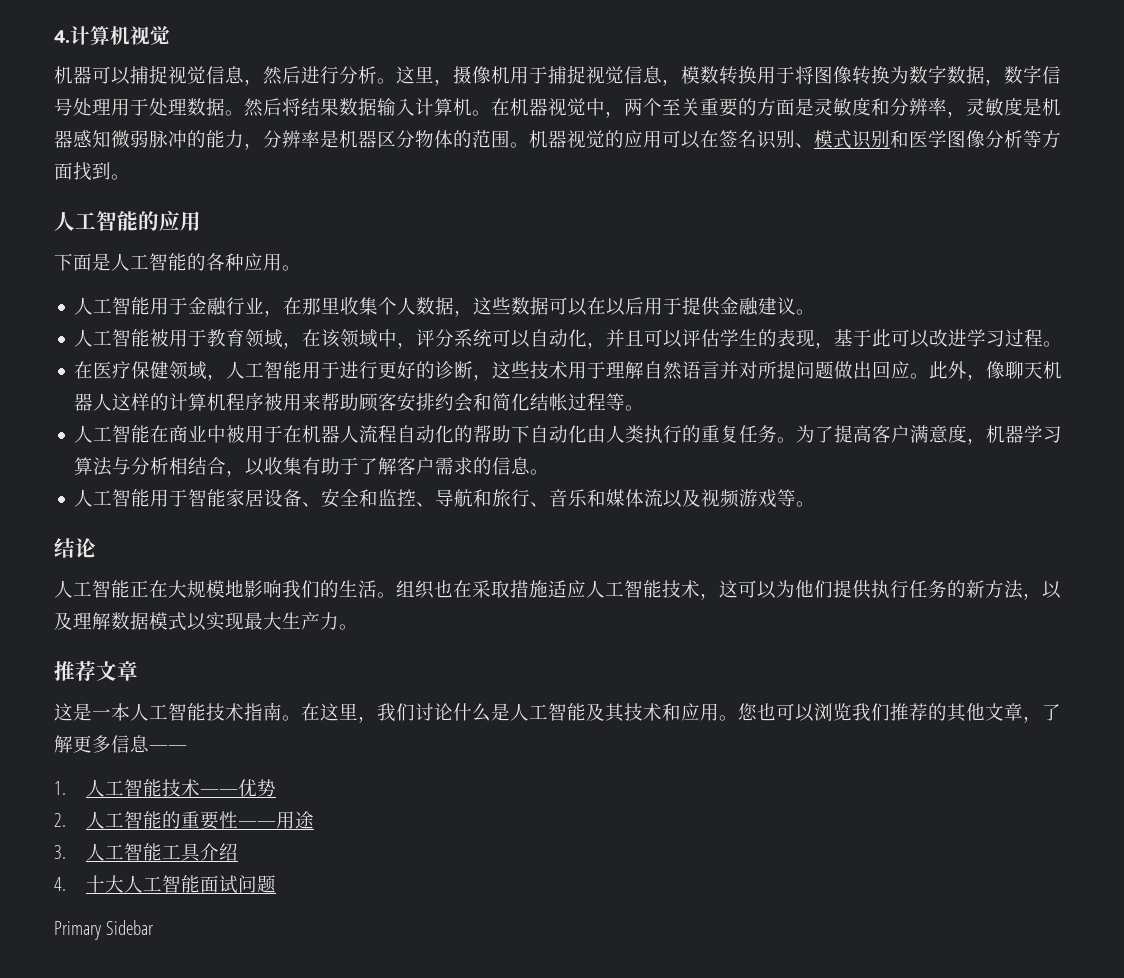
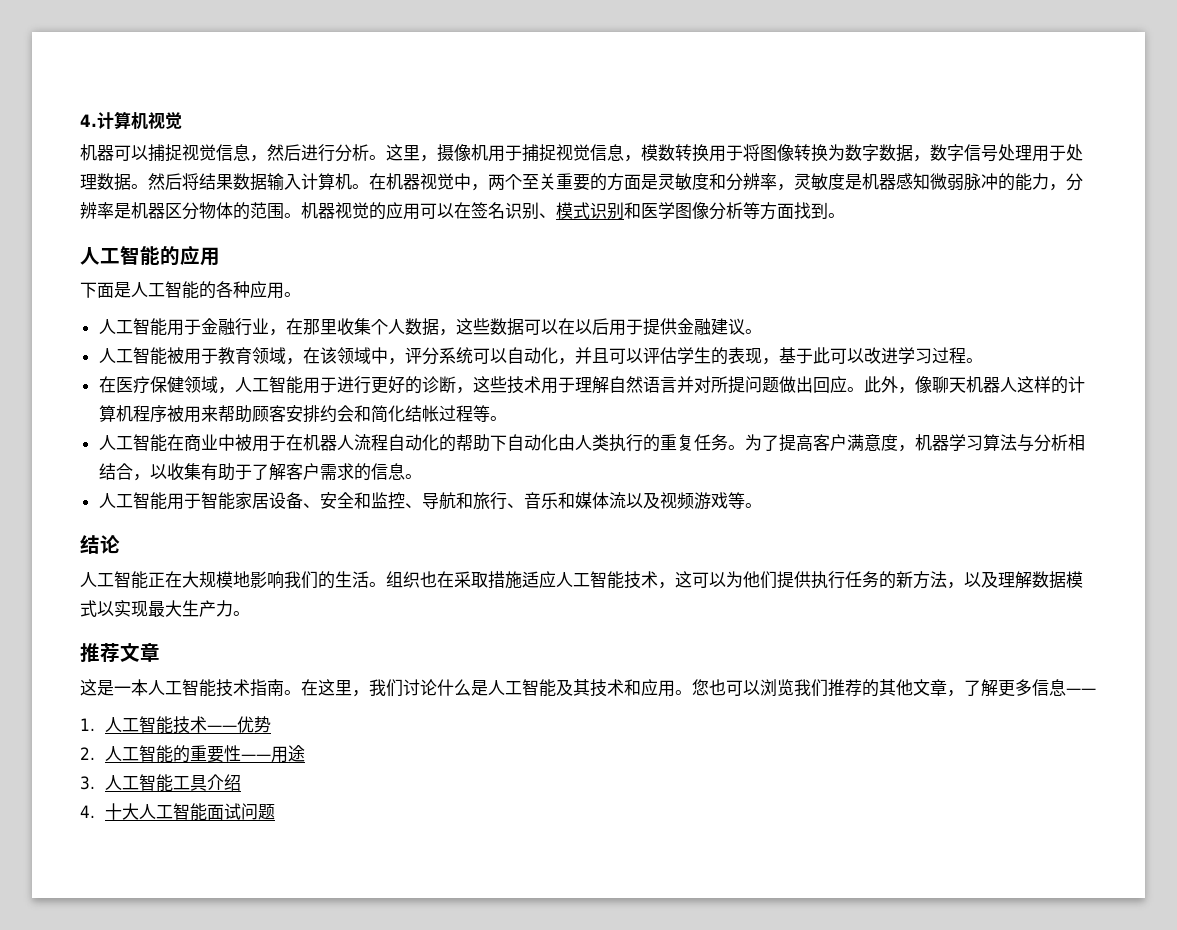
[54,920,154,940] // Primary Sidebar -> (275, 812) none

